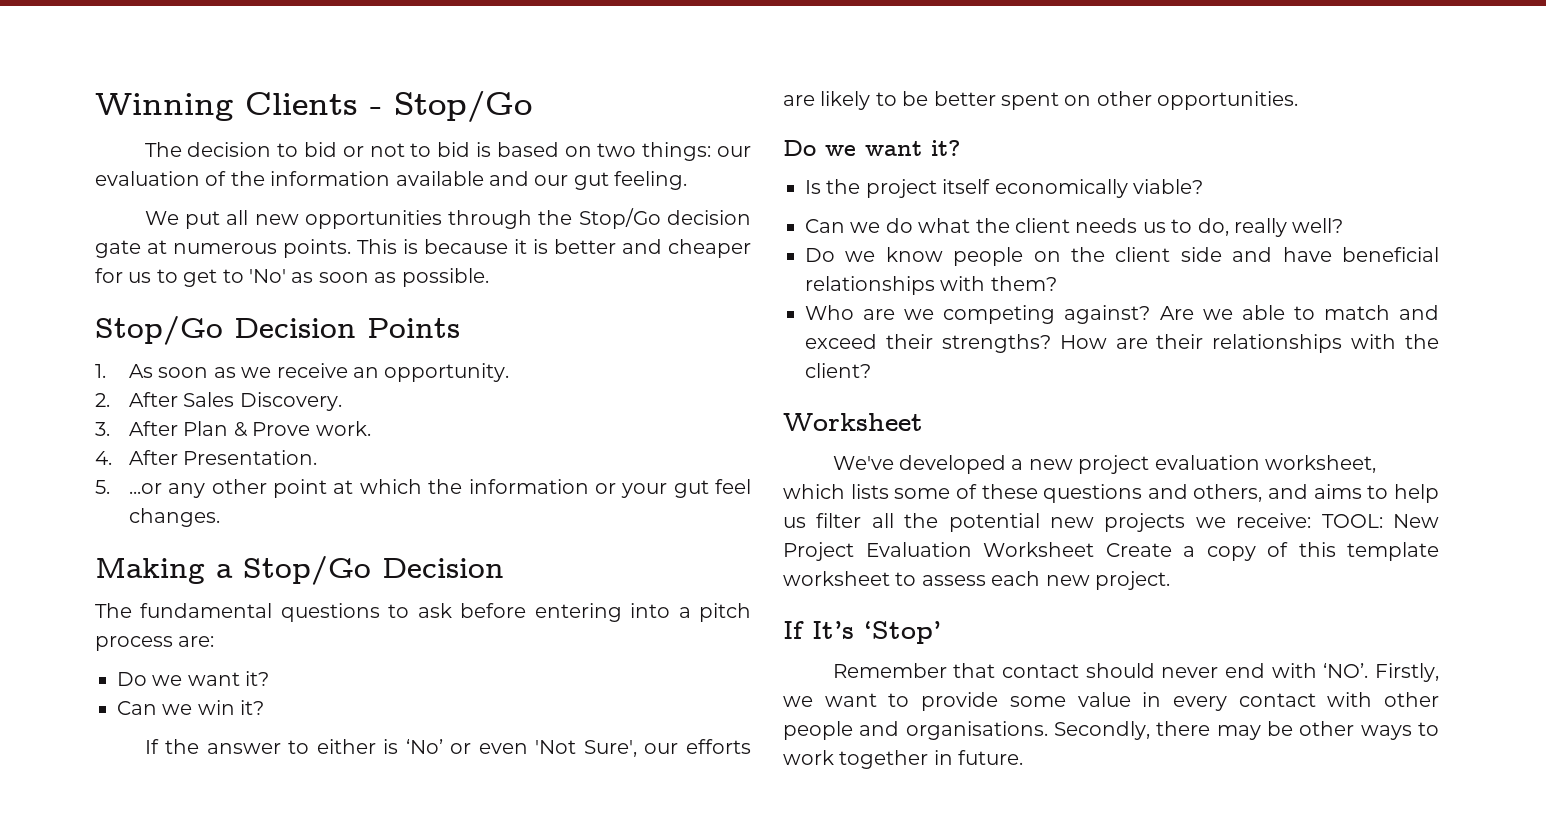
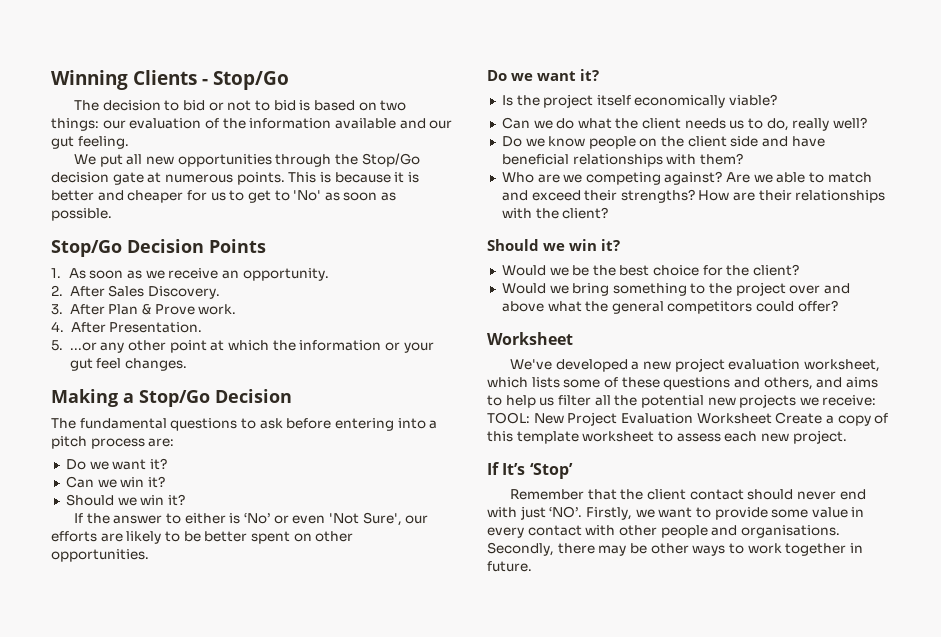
(265, 707) none -> [65,494,185,506] // Should we win it?
(871, 370) none -> [487,239,621,251] [501,264,800,276] [501,282,851,296] [501,300,838,314] // Should we win it? // Would we be the best choice for the client? // Would we bring something to the project over and above what the general competitors could offer?
(996, 670) none -> [620,489,687,500] the client
(1317, 670) none -> [519,506,546,520] just

